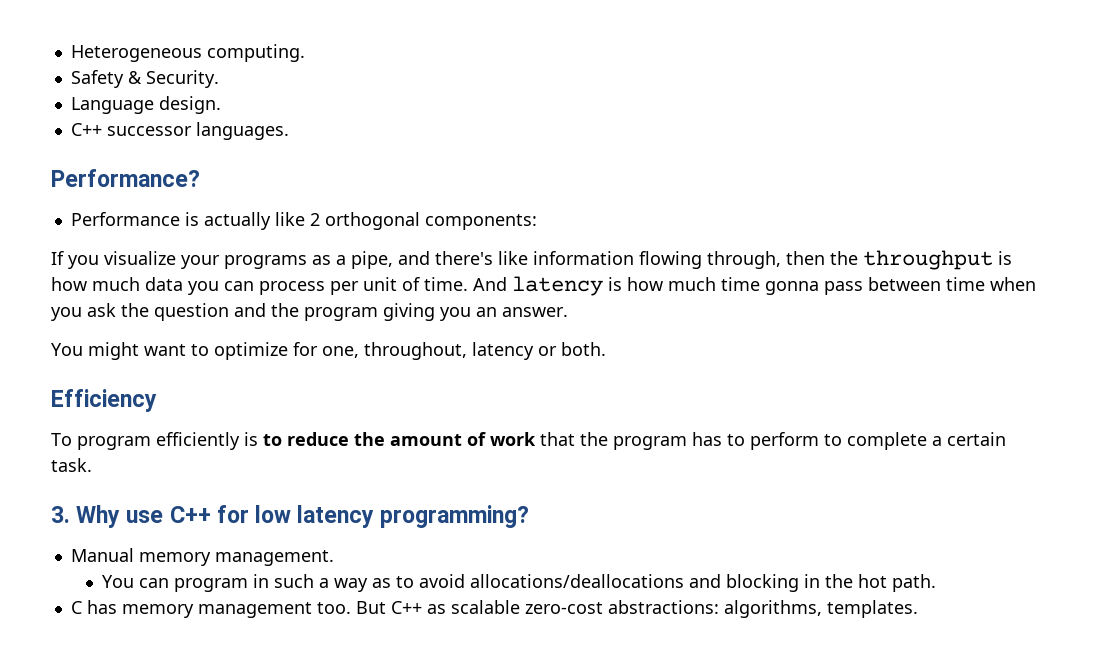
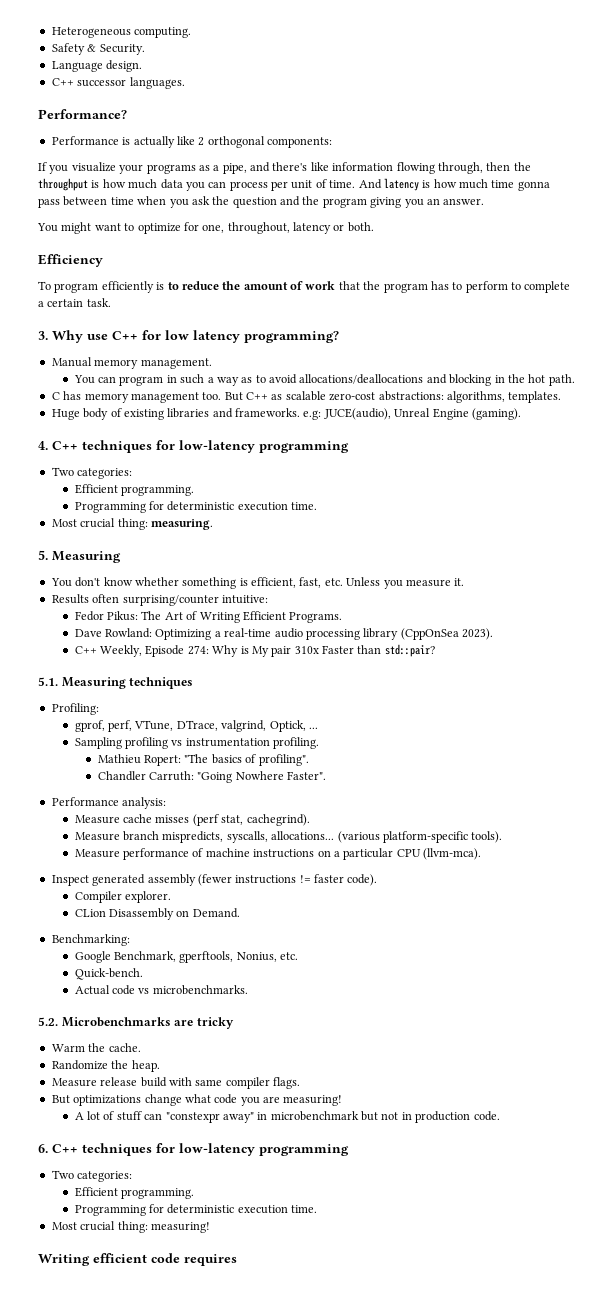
(918, 609) none -> [51,408,521,420] [38,440,349,453] [51,467,133,479] [74,484,195,496] [74,501,318,513] [51,518,213,530] [38,550,121,563] [50,577,465,589] [51,594,268,606] [74,611,343,623] [74,628,494,640] [74,644,435,657] [38,677,194,689] [51,703,99,715] [74,720,318,732] [74,737,320,749] [97,754,309,766] [97,771,327,783] [51,797,167,809] [74,814,310,826] [74,831,503,843] [74,848,482,860] [51,874,378,886] [74,891,172,903] [74,908,240,920] [51,934,130,946] [74,951,299,963] [74,968,143,980] [74,985,248,995] [38,1017,234,1029] [51,1043,141,1052] [51,1060,160,1072] [51,1077,300,1089] [51,1094,343,1106] [74,1111,500,1123] [38,1143,349,1156] [51,1170,133,1182] [74,1187,195,1199] [74,1204,318,1216] [51,1221,210,1233] [38,1253,237,1266] // Huge body of existing libraries and frameworks. e.g: JUCE(audio), Unreal Engine (gaming). // 4. C++ techniques for low-latency programming // Two categories: // Efficient programming. // Programming for deterministic execution time. // Most crucial thing: measuring. // 5. Measuring // You don't know whether something is efficient, fast, etc. Unless you measure it. // Results often surprising/counter intuitive: // Fedor Pikus: The Art of Writing Efficient Programs. // Dave Rowland: Optimizing a real-time audio processing library (CppOnSea 2023). // C++ Weekly, Episode 274: Why is My pair 310x Faster than std::pair? // 5.1. Measuring techniques // Profiling: // gprof, perf, VTune, DTrace, valgrind, Optick, ... // Sampling profiling vs instrumentation profiling. // Mathieu Ropert: "The basics of profiling". // Chandler Carruth: "Going Nowhere Faster". // Performance analysis: // Measure cache misses (perf stat, cachegrind). // Measure branch mispredicts, syscalls, allocations... (various platform-specific tools). // Measure performance of machine instructions on a particular CPU (llvm-mca). // Inspect generated assembly (fewer instructions != faster code). // Compiler explorer. // CLion Disassembly on Demand. // Benchmarking: // Google Benchmark, gperftools, Nonius, etc. // Quick-bench. // Actual code vs microbenchmarks. // 5.2. Microbenchmarks are tricky // Warm the cache. // Randomize the heap. // Measure release build with same compiler flags. // But optimizations change what code you are measuring! // A lot of stuff can "constexpr away" in microbenchmark but not in production code. // 6. C++ techniques for low-latency programming // Two categories: // Efficient programming. // Programming for deterministic execution time. // Most crucial thing: measuring! // Writing efficient code requires

